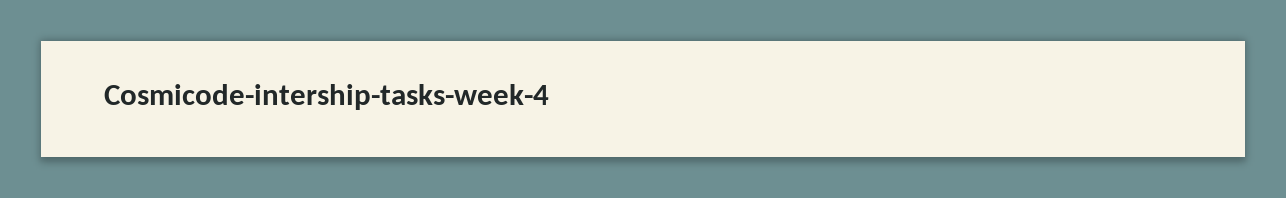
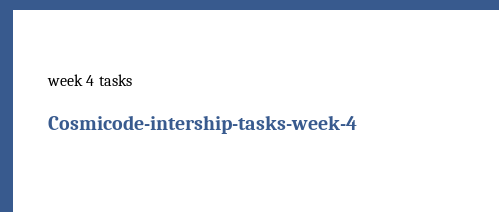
(104, 97) none -> [47,74,132,86] week 4 tasks //

